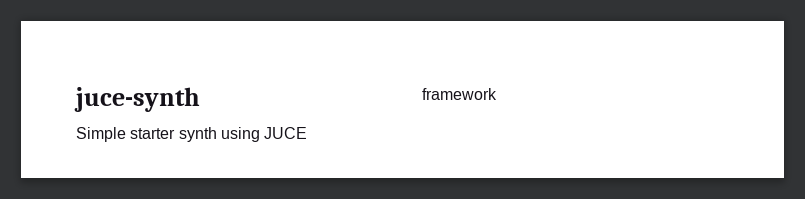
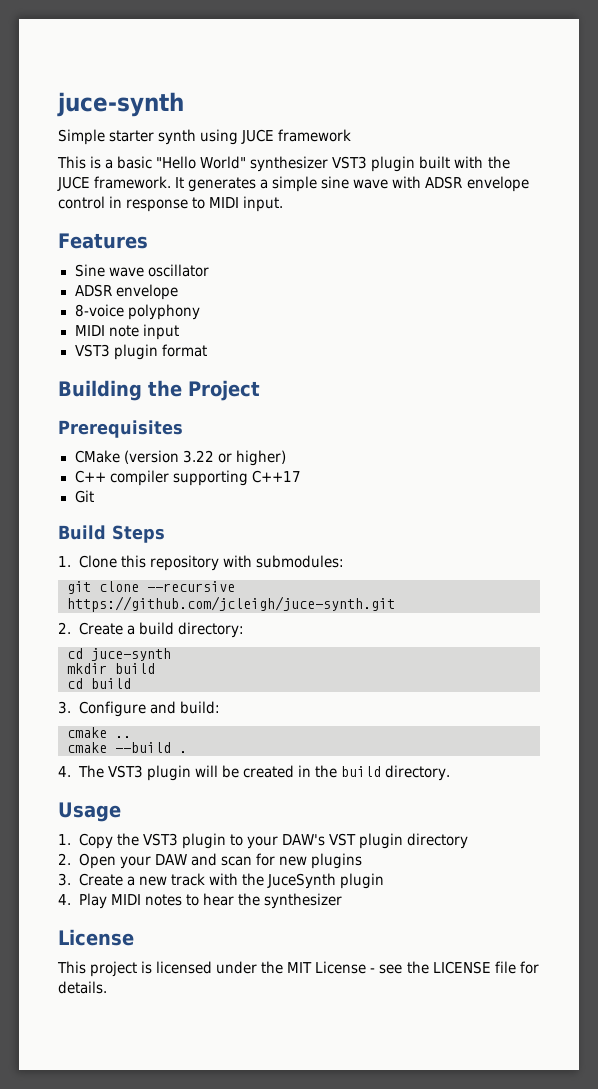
(497, 94) none -> [57,156,510,172] [57,176,529,192] [58,196,284,212] [58,233,148,249] [74,264,209,277] [74,284,178,300] [74,304,200,320] [74,324,179,340] [74,344,207,360] [58,380,260,401] [58,420,183,438] [74,450,286,466] [74,470,301,486] [74,490,94,503] [58,525,165,543] [58,555,344,571] [67,581,235,594] [67,596,395,612] [58,622,244,638] [67,648,171,661] [67,663,155,674] [67,678,131,689] [58,701,220,717] [67,727,131,738] [67,742,187,753] [58,765,450,781] [58,802,121,822] [58,833,468,849] [58,853,362,869] [58,873,384,889] [58,893,342,909] [58,929,134,946] [57,961,539,977] [58,981,107,994] // This is a basic "Hello World" synthesizer VST3 plugin built with the JUCE framework. It generates a simple sine wave with ADSR envelope control in response to MIDI input. // Features // Sine wave oscillator // ADSR envelope // 8-voice polyphony // MIDI note input // VST3 plugin format // Building the Project // Prerequisites // CMake (version 3.22 or higher) // C++ compiler supporting C++17 // Git // Build Steps // 1. Clone this repository with submodules: // git clone --recursive https://github.com/jcleigh/juce-synth.git // 2. Create a build directory: // cd juce-synth // mkdir build // cd build // 3. Configure and build: // cmake .. // cmake --build . // 4. The VST3 plugin will be created in the build directory. // Usage // 1. Copy the VST3 plugin to your DAW's VST plugin directory // 2. Open your DAW and scan for new plugins // 3. Create a new track with the JuceSynth plugin // 4. Play MIDI notes to hear the synthesizer // License // This project is licensed under the MIT License - see the LICENSE file for details.

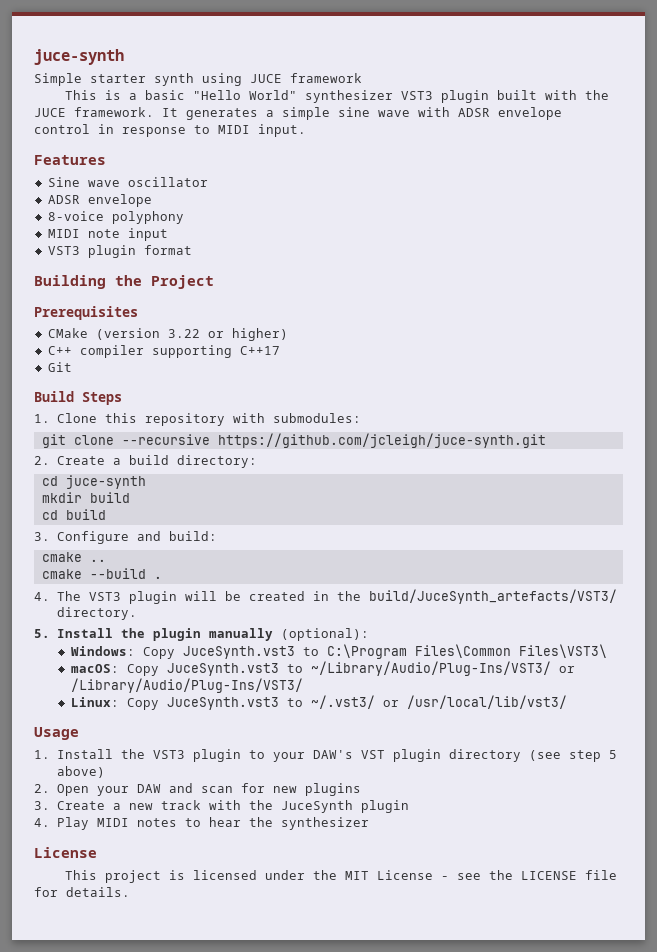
[340,766,381,777] build -> [368,589,617,604] build/JuceSynth_artefacts/VST3/
(450, 773) none -> [34,628,369,641] [70,644,607,659] [70,661,575,676] [70,678,303,693] [70,695,567,710] // 5. Install the plugin manually (optional): // Windows: Copy JuceSynth.vst3 to C:\Program Files\Common Files\VST3\ // macOS: Copy JuceSynth.vst3 to ~/Library/Audio/Plug-Ins/VST3/ or /Library/Audio/Plug-Ins/VST3/ // Linux: Copy JuceSynth.vst3 to ~/.vst3/ or /usr/local/lib/vst3/
[78,833,113,849] Copy -> [56,749,113,759] Install
(468, 841) none -> [528,750,617,762] [56,766,105,778] (see step 5 above)

